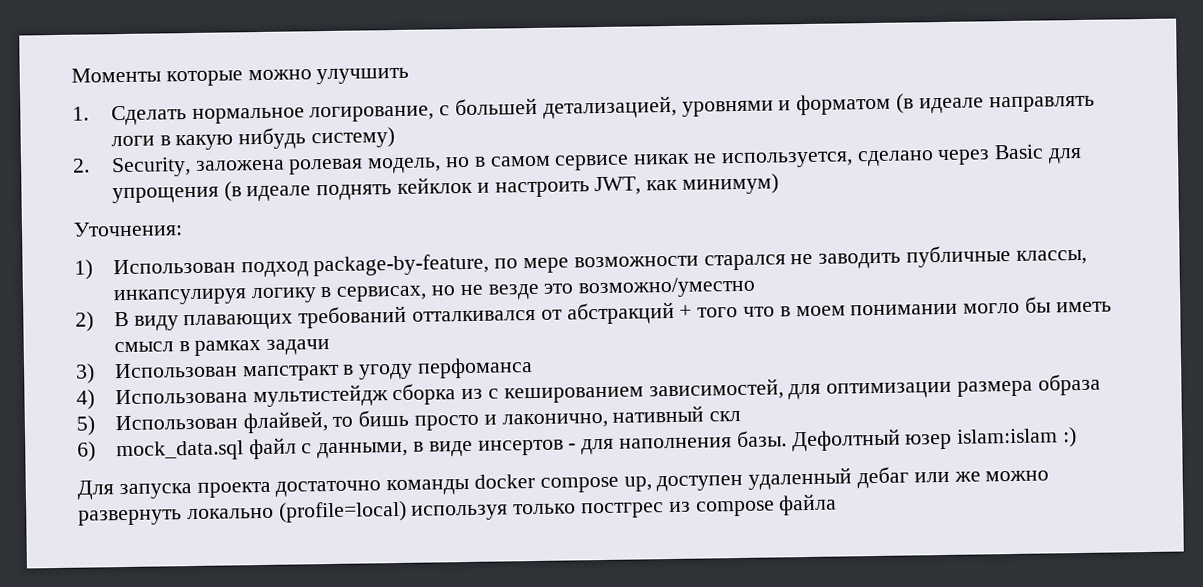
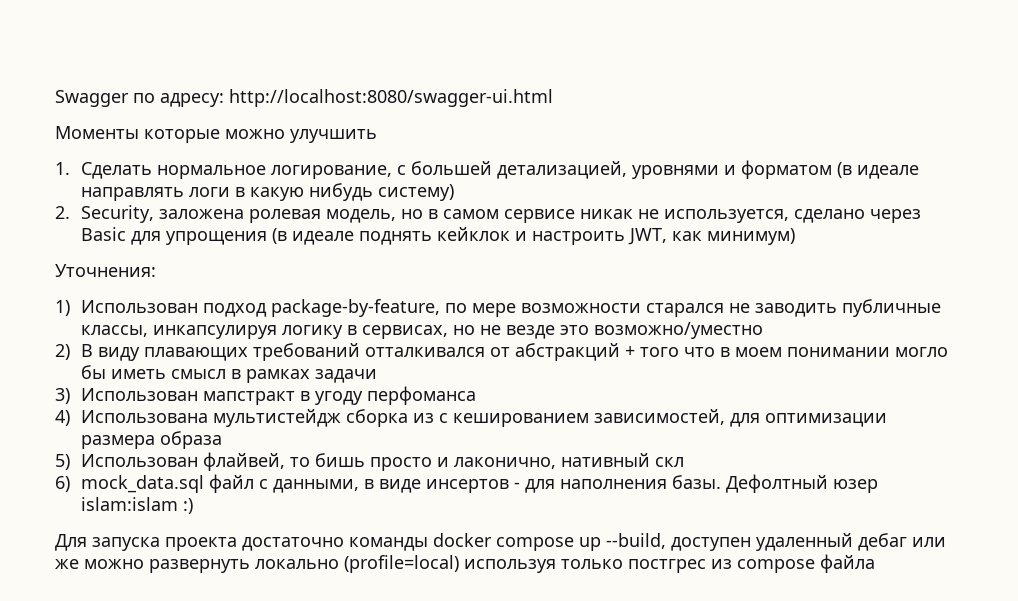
(71, 75) none -> [55,89,553,107] Swagger по адресу: http://localhost:8080/swagger-ui.html //
[623,476,652,492] up, -> [579,533,666,551] up --build,

